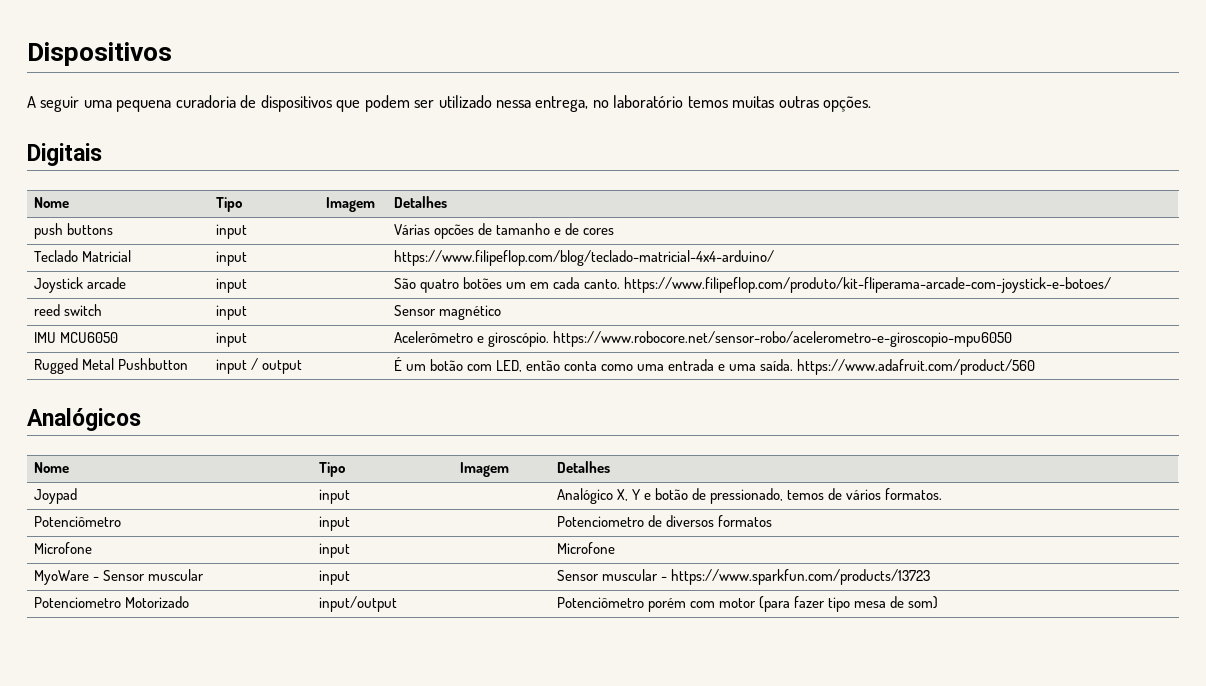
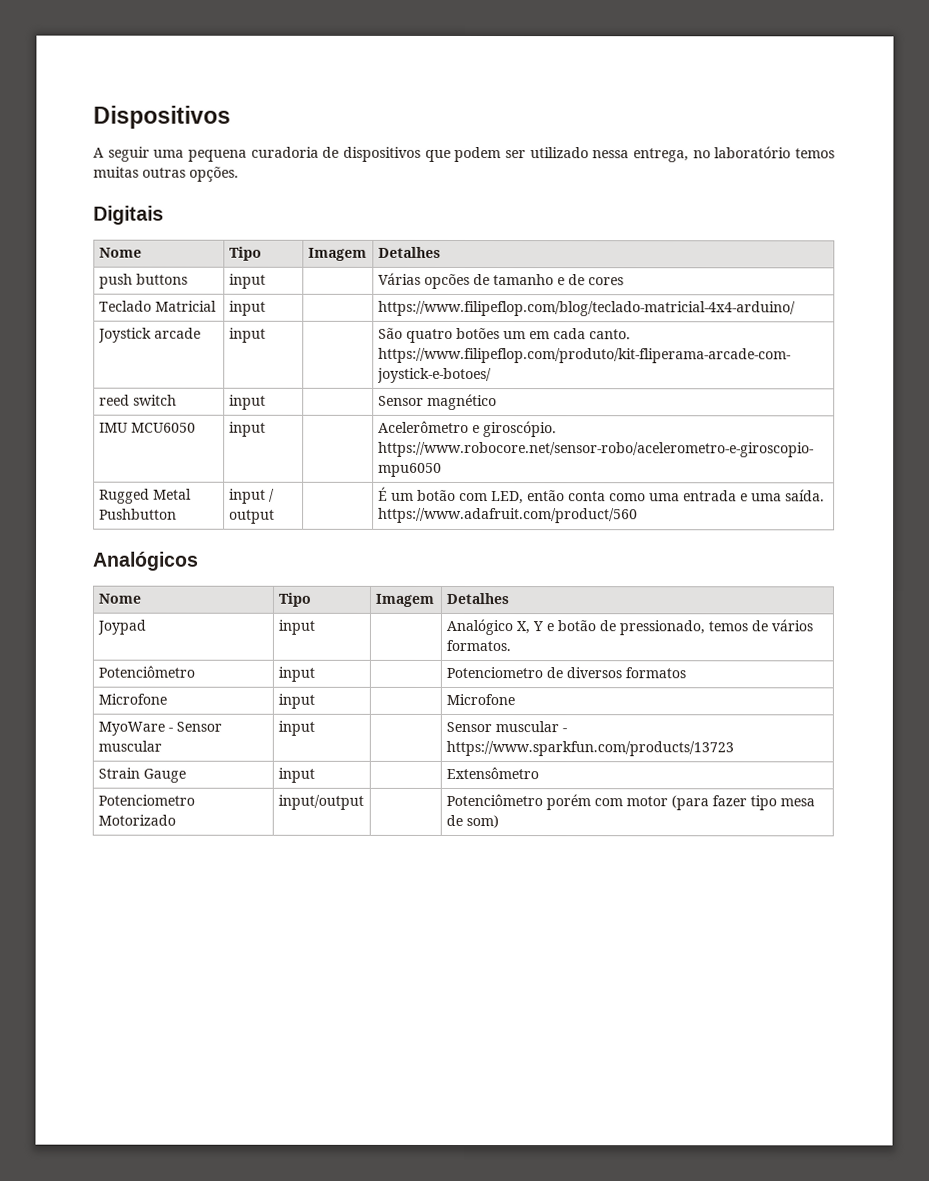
(930, 577) none -> [97,767,186,783] [277,767,315,783] [445,766,539,780] // Strain Gauge | input | | Extensômetro

